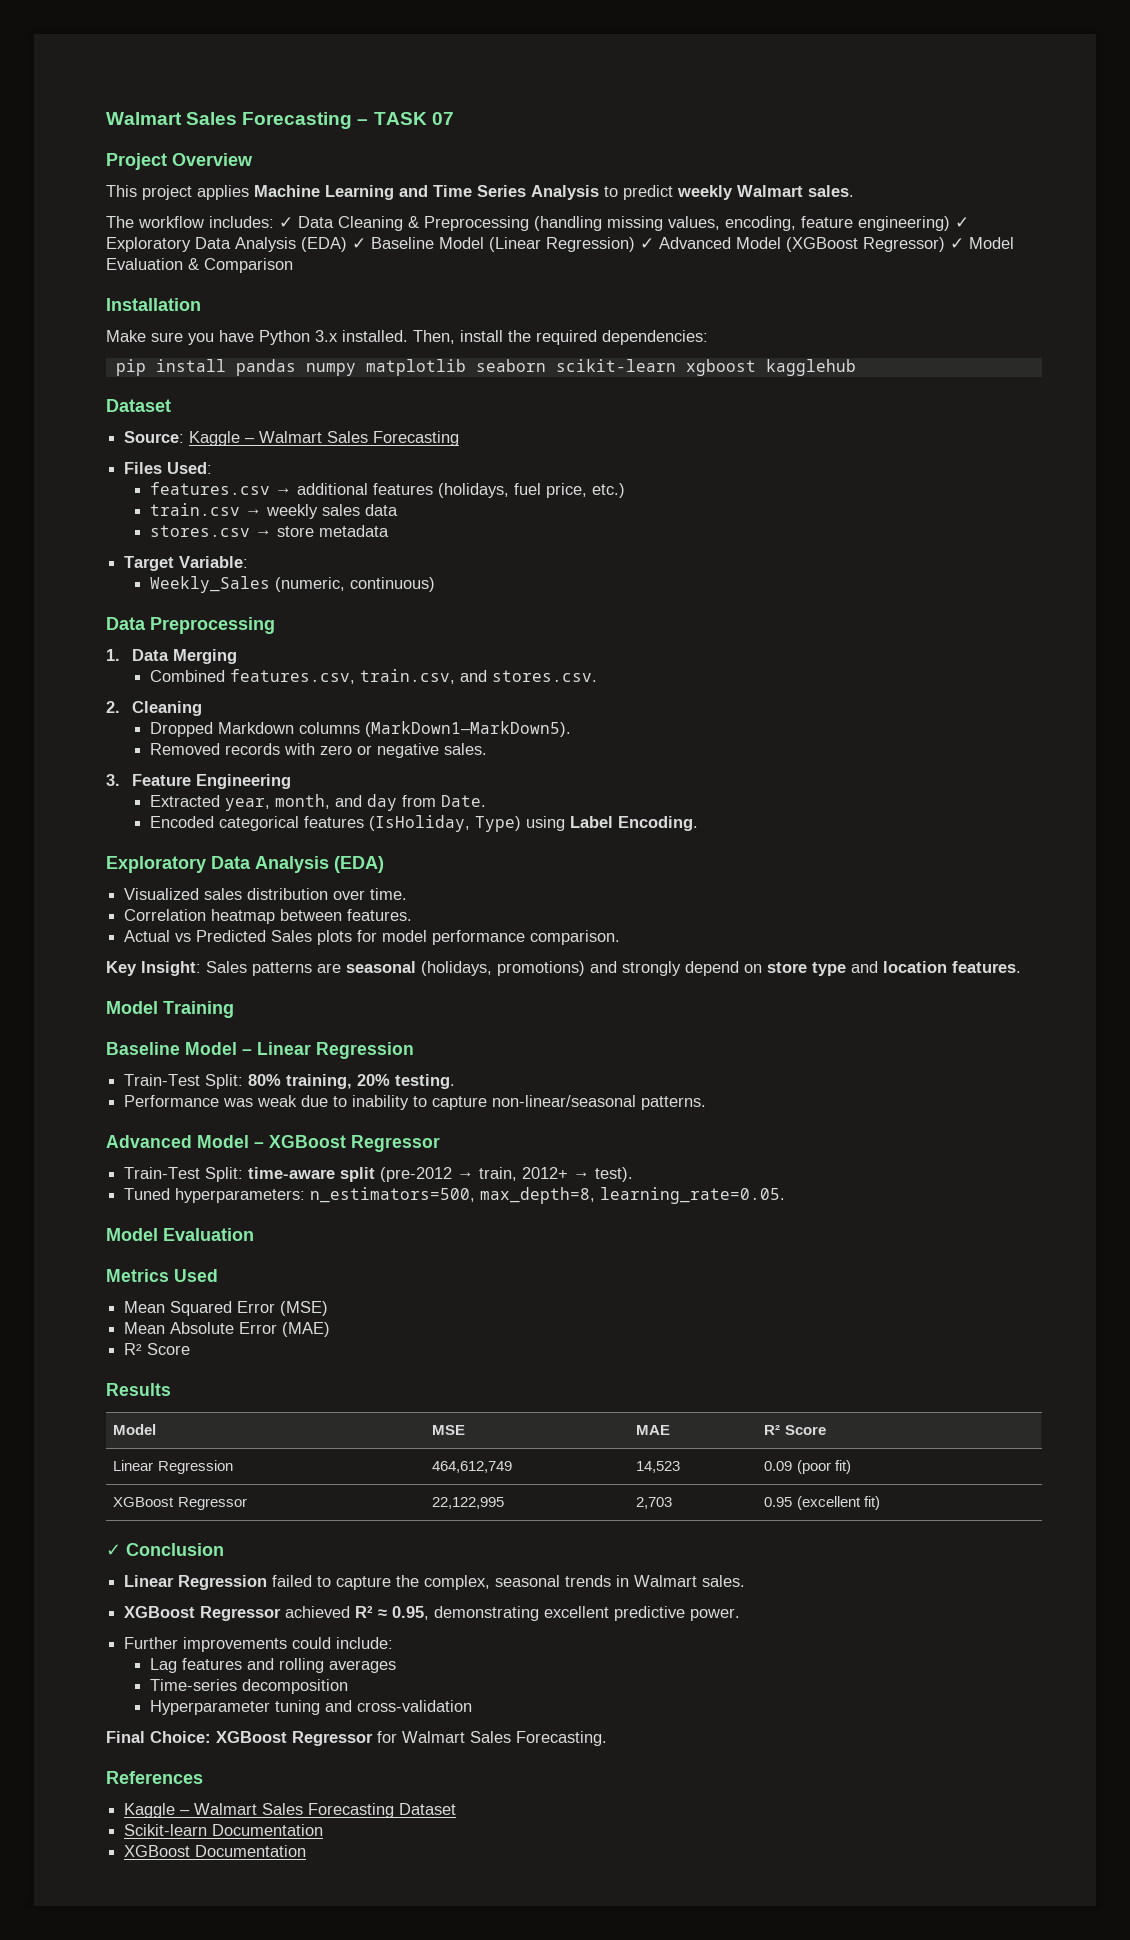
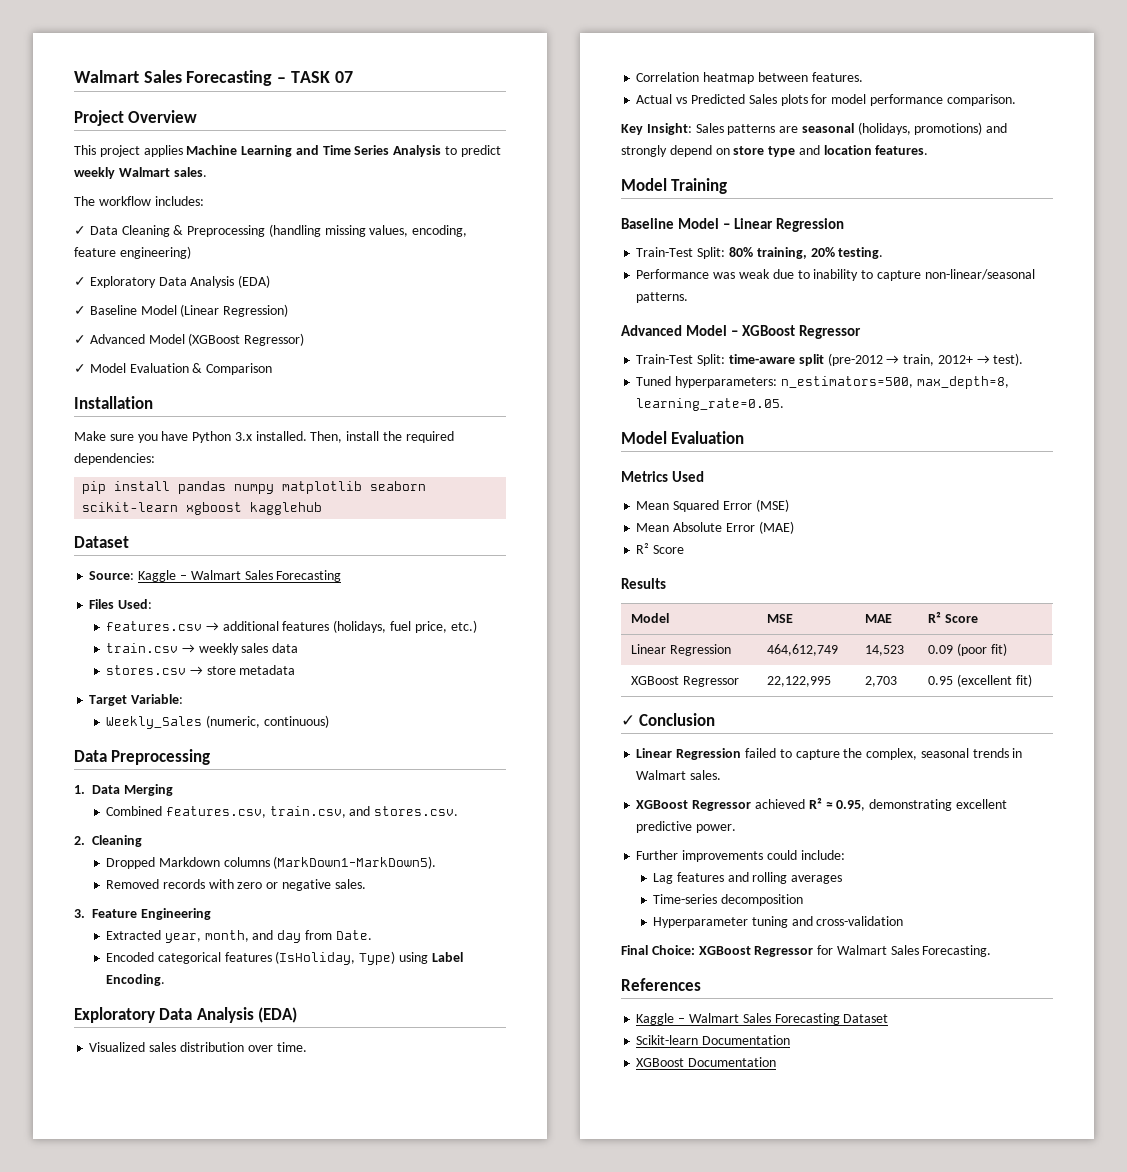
(274, 222) none -> (204, 201) //
(950, 223) none -> (191, 252) //
(347, 244) none -> (271, 281) //
(635, 244) none -> (289, 310) //
(945, 244) none -> (305, 339) //

